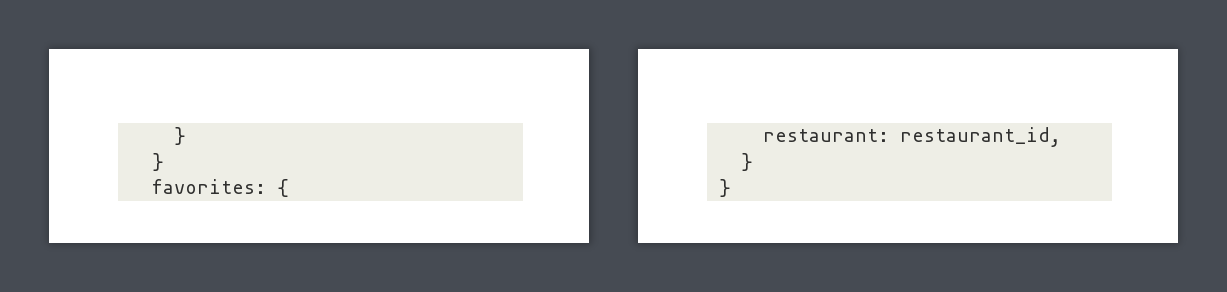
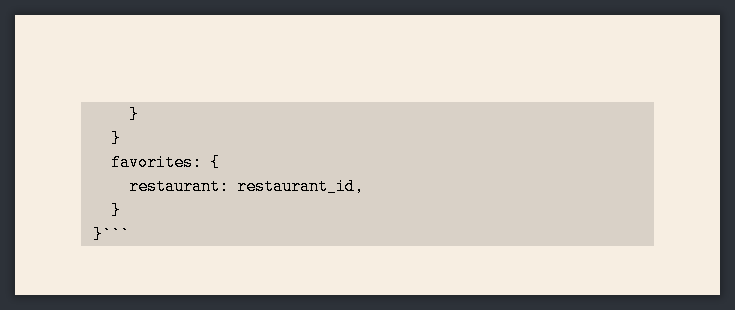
[719,179,732,197] } -> [92,226,130,243] }```

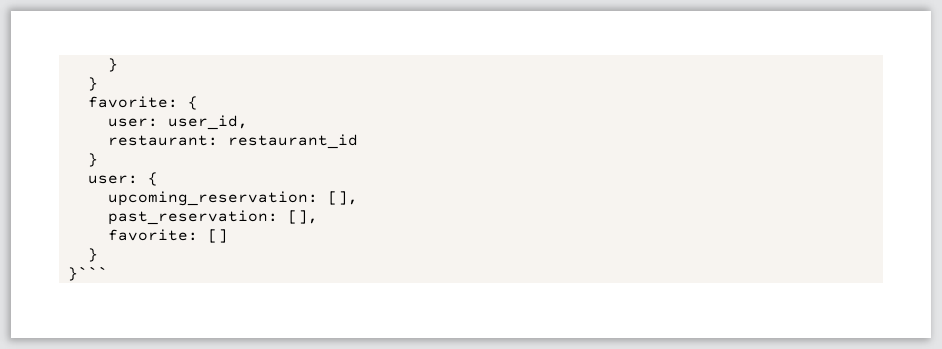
[110,154,220,171] favorites: { -> [87,96,198,110] [107,115,248,130] favorite: { // user: user_id,
[236,178,364,195] restaurant_id, -> [227,134,358,149] [87,153,98,167] [87,172,158,186] [107,191,358,206] [107,210,318,225] [107,229,228,243] restaurant_id // } // user: { // upcoming_reservation: [], // past_reservation: [], // favorite: []

